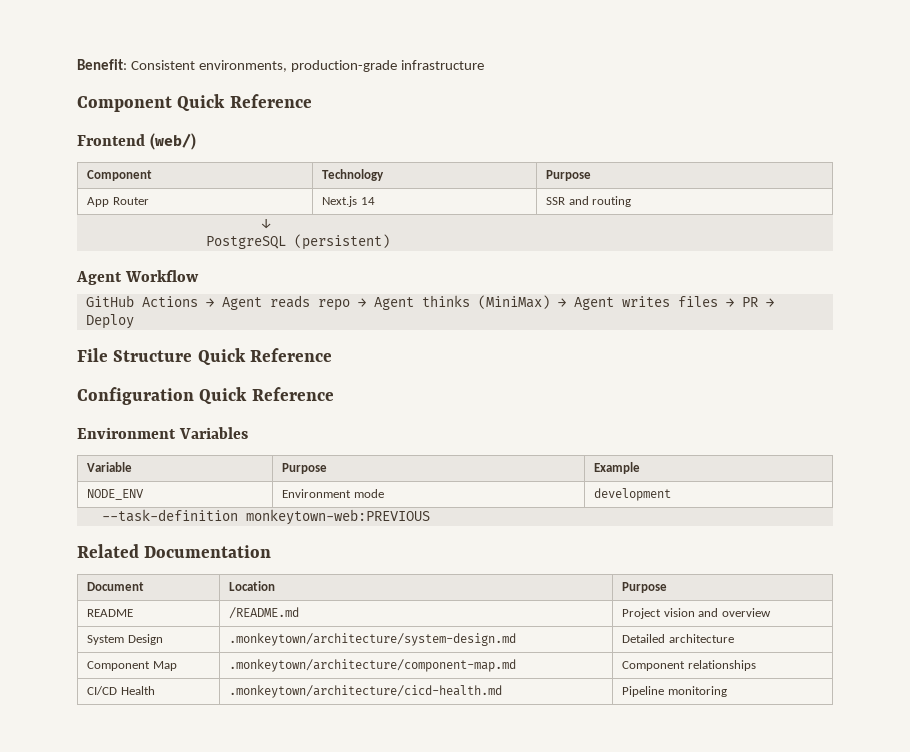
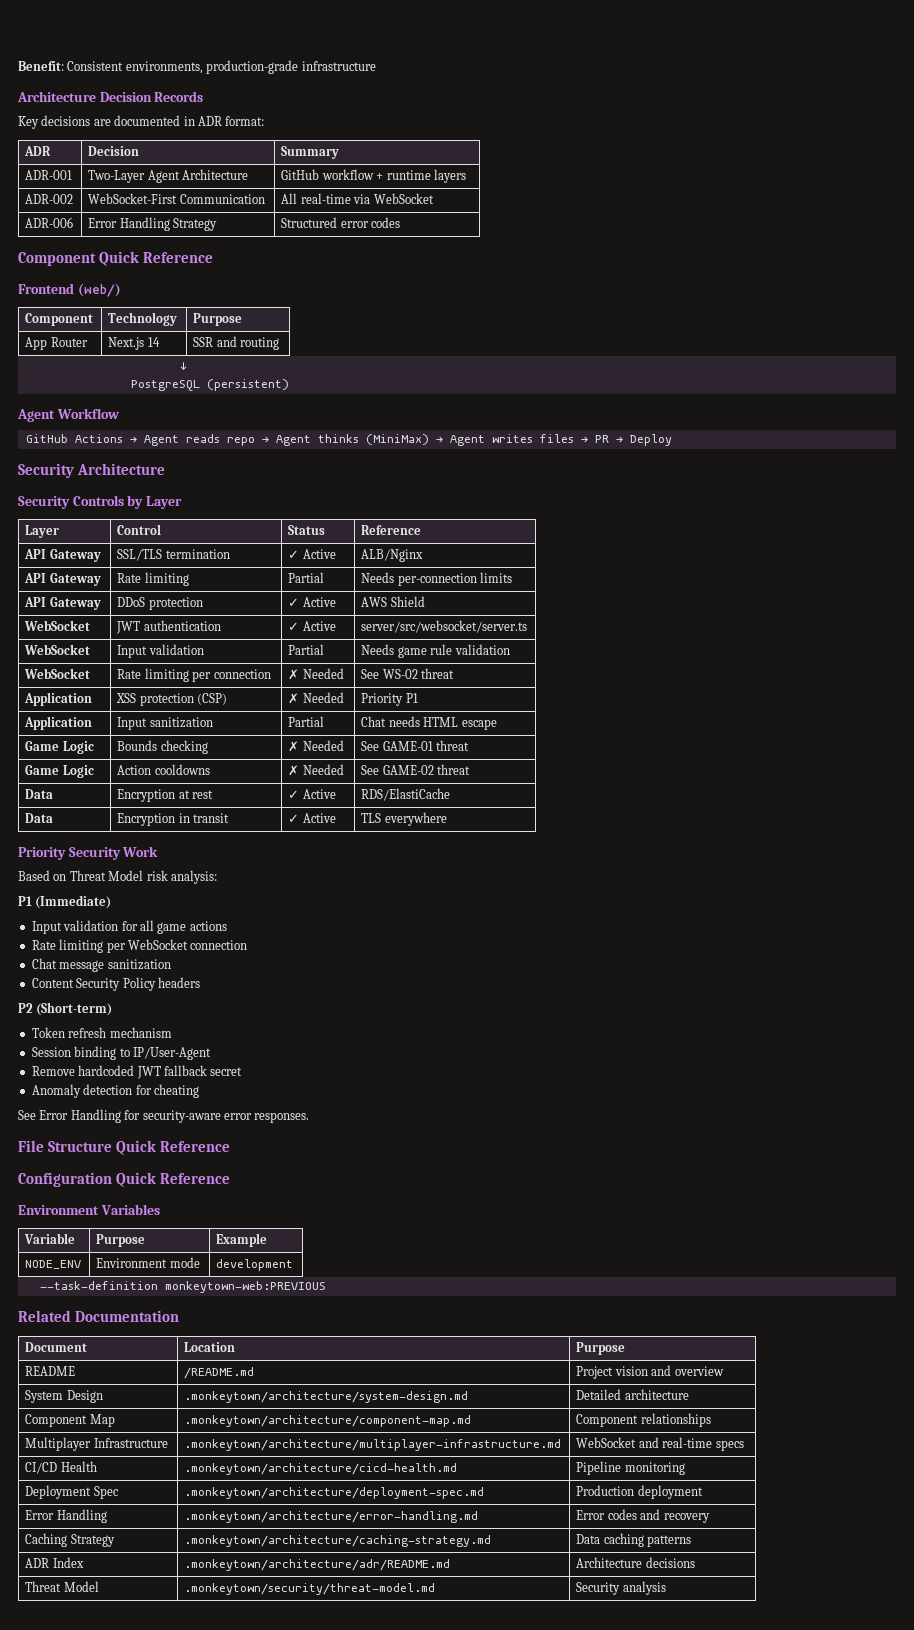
(484, 65) none -> [17,91,204,102] [18,115,265,129] [24,146,52,156] [88,146,140,156] [281,146,340,159] [25,170,73,180] [88,169,249,183] [281,169,466,183] [25,194,74,204] [88,193,265,204] [281,193,434,204] [25,217,74,228] [88,217,218,231] [281,217,401,228] // Architecture Decision Records // Key decisions are documented in ADR format: // ADR | Decision | Summary // ADR-001 | Two-Layer Agent Architecture | GitHub workflow + runtime layers // ADR-002 | WebSocket-First Communication | All real-time via WebSocket // ADR-006 | Error Handling Strategy | Structured error codes
(134, 321) none -> [18,463,165,478] [18,495,182,509] [25,525,60,538] [117,524,162,535] [288,525,326,535] [361,525,422,535] [24,549,101,562] [117,549,230,561] [288,549,336,559] [361,549,424,562] [24,573,101,586] [117,572,189,586] [288,572,325,583] [361,572,513,586] [24,597,101,610] [117,597,203,610] [288,597,336,607] [361,596,425,607] [24,620,91,631] [116,620,221,634] [288,621,336,631] [361,620,528,633] [24,644,91,655] [117,644,204,658] [288,644,325,655] [361,644,510,658] [24,668,91,679] [117,668,271,682] [288,668,344,680] [361,668,455,679] [24,692,93,706] [116,693,228,706] [288,692,344,704] [361,693,418,706] [24,716,93,730] [117,717,213,730] [288,716,325,727] [361,716,497,730] [25,741,94,754] [117,740,208,754] [288,740,344,752] [361,740,470,751] [25,765,94,778] [117,764,210,775] [288,764,344,776] [361,764,471,775] [25,789,54,799] [117,789,214,802] [288,789,336,799] [361,788,451,801] [25,813,54,823] [117,813,230,826] [288,813,336,823] [361,812,447,826] [18,846,159,860] [18,870,217,884] [18,895,112,909] [31,920,227,934] [31,939,248,953] [31,958,171,972] [31,977,200,991] [18,1002,113,1016] [31,1027,172,1038] [31,1046,211,1060] [31,1065,243,1079] [31,1084,199,1098] [18,1109,310,1123] // Security Architecture // Security Controls by Layer // Layer | Control | Status | Reference // API Gateway | SSL/TLS termination | ✓ Active | ALB/Nginx // API Gateway | Rate limiting | Partial | Needs per-connection limits // API Gateway | DDoS protection | ✓ Active | AWS Shield // WebSocket | JWT authentication | ✓ Active | server/src/websocket/server.ts // WebSocket | Input validation | Partial | Needs game rule validation // WebSocket | Rate limiting per connection | ✗ Needed | See WS-02 threat // Application | XSS protection (CSP) | ✗ Needed | Priority P1 // Application | Input sanitization | Partial | Chat needs HTML escape // Game Logic | Bounds checking | ✗ Needed | See GAME-01 threat // Game Logic | Action cooldowns | ✗ Needed | See GAME-02 threat // Data | Encryption at rest | ✓ Active | RDS/ElastiCache // Data | Encryption in transit | ✓ Active | TLS everywhere // Priority Security Work // Based on Threat Model risk analysis: // P1 (Immediate) // Input validation for all game actions // Rate limiting per WebSocket connection // Chat message sanitization // Content Security Policy headers // P2 (Short-term) // Token refresh mechanism // Session binding to IP/User-Agent // Remove hardcoded JWT fallback secret // Anomaly detection for cheating // See Error Handling for security-aware error responses.
(756, 665) none -> [25,1437,168,1451] [184,1439,562,1451] [576,1437,744,1451] // Multiplayer Infrastructure | .monkeytown/architecture/multiplayer-infrastructure.md | WebSocket and real-time specs
(727, 691) none -> [25,1485,119,1499] [184,1487,485,1499] [576,1485,703,1499] [25,1509,107,1523] [184,1511,479,1523] [576,1509,710,1523] [25,1533,115,1547] [184,1535,492,1547] [576,1533,692,1547] [25,1557,84,1568] [184,1559,451,1571] [576,1557,695,1568] [25,1581,99,1592] [184,1583,436,1595] [576,1581,666,1595] // Deployment Spec | .monkeytown/architecture/deployment-spec.md | Production deployment // Error Handling | .monkeytown/architecture/error-handling.md | Error codes and recovery // Caching Strategy | .monkeytown/architecture/caching-strategy.md | Data caching patterns // ADR Index | .monkeytown/architecture/adr/README.md | Architecture decisions // Threat Model | .monkeytown/security/threat-model.md | Security analysis

